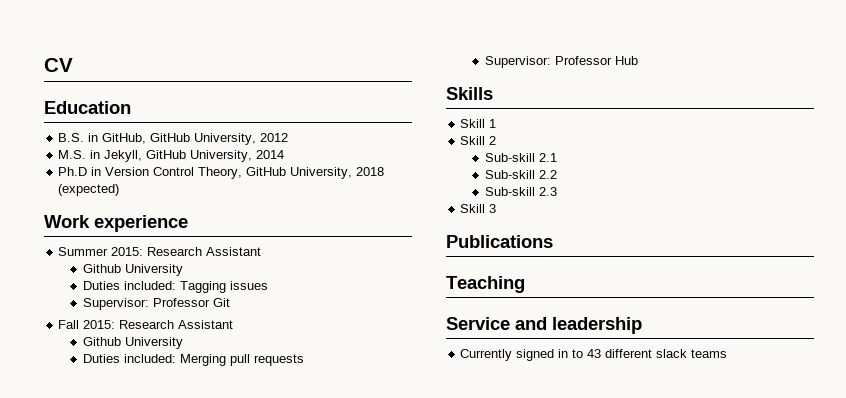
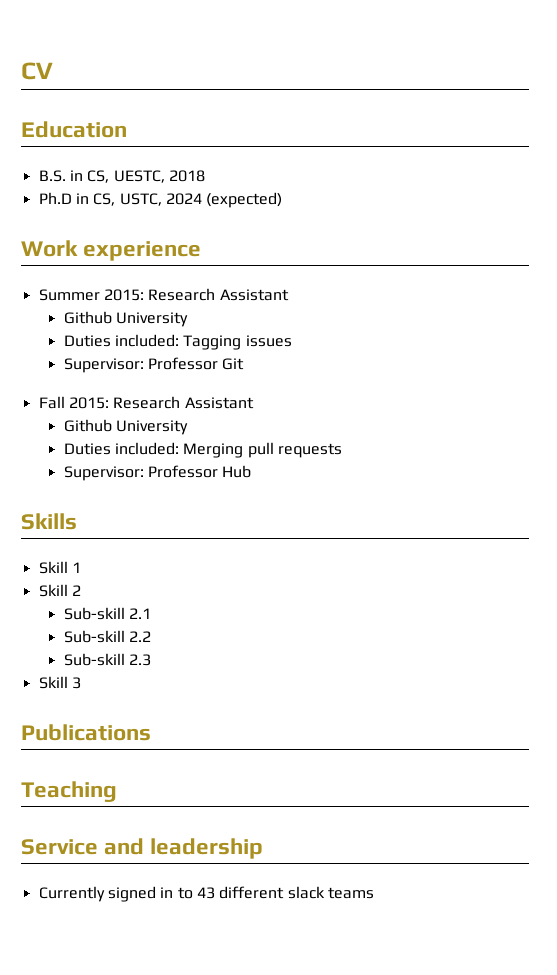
[102,133,289,145] [58,150,285,162] [58,167,385,179] GitHub, GitHub University, 2012 // M.S. in Jekyll, GitHub University, 2014 // Ph.D in Version Control Theory, GitHub University, 2018 -> [87,170,205,183] [38,192,202,206] CS, UESTC, 2018 // Ph.D in CS, USTC, 2024

